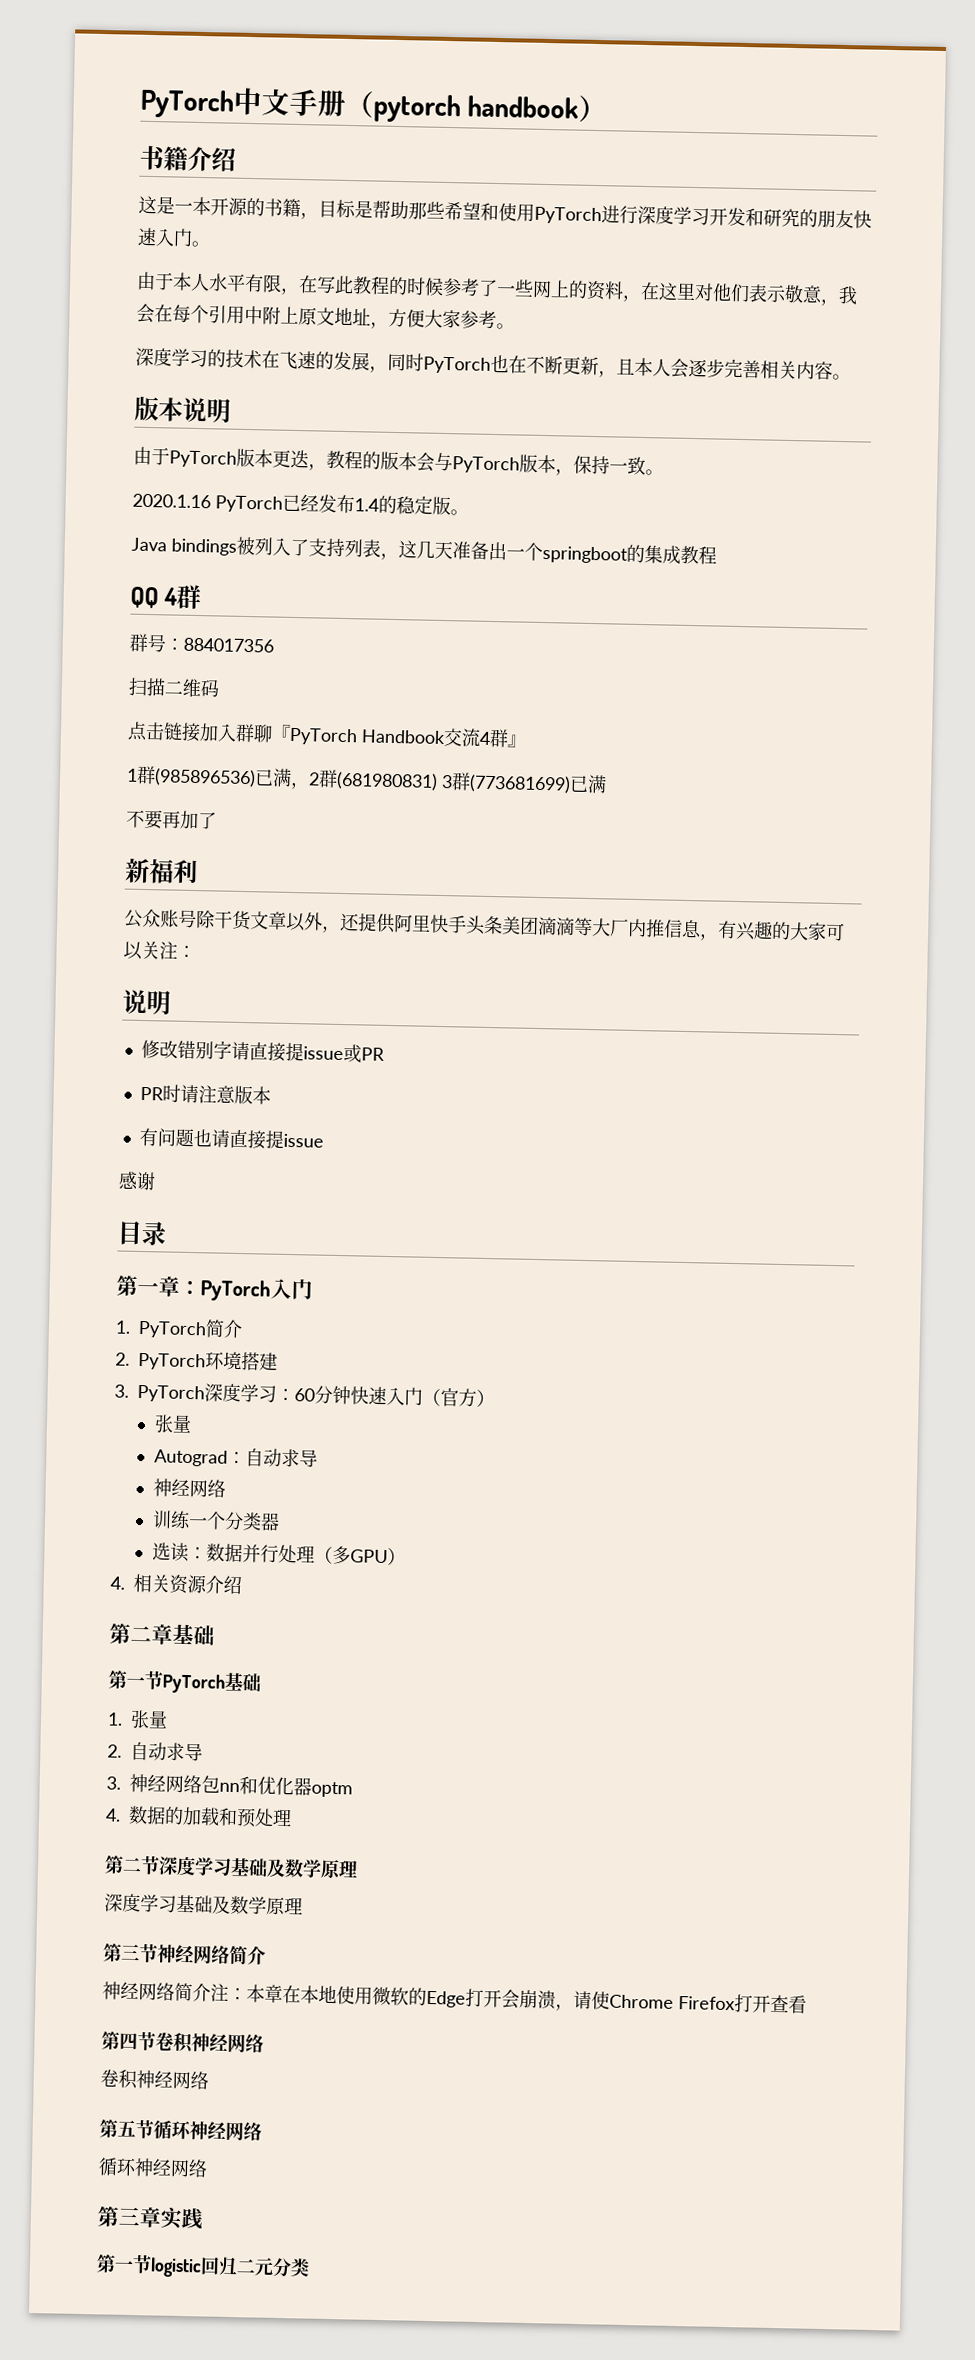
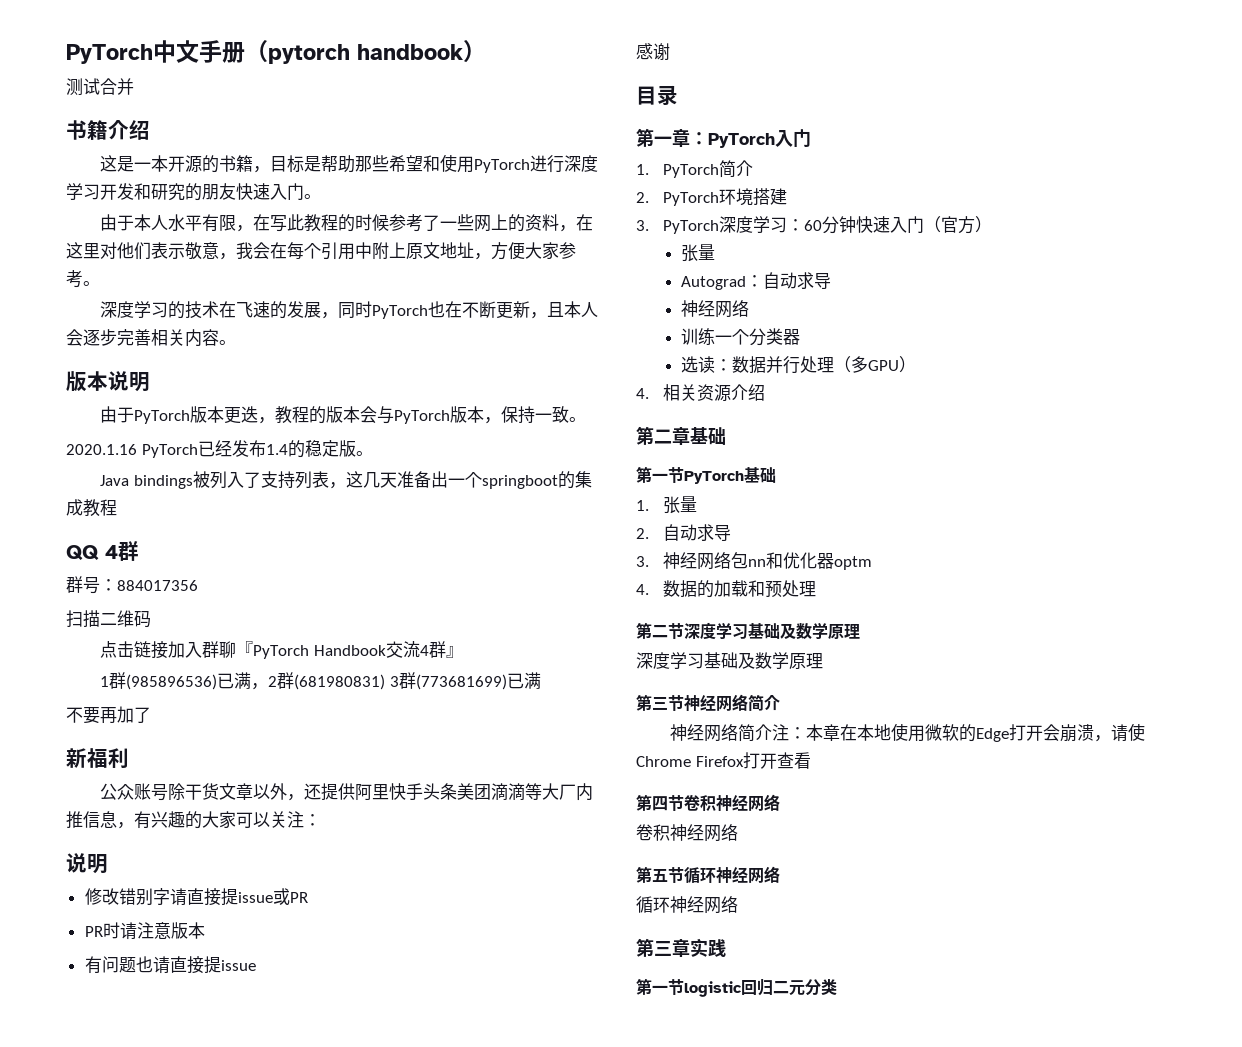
(608, 109) none -> [66,78,134,96] // 测试合并

